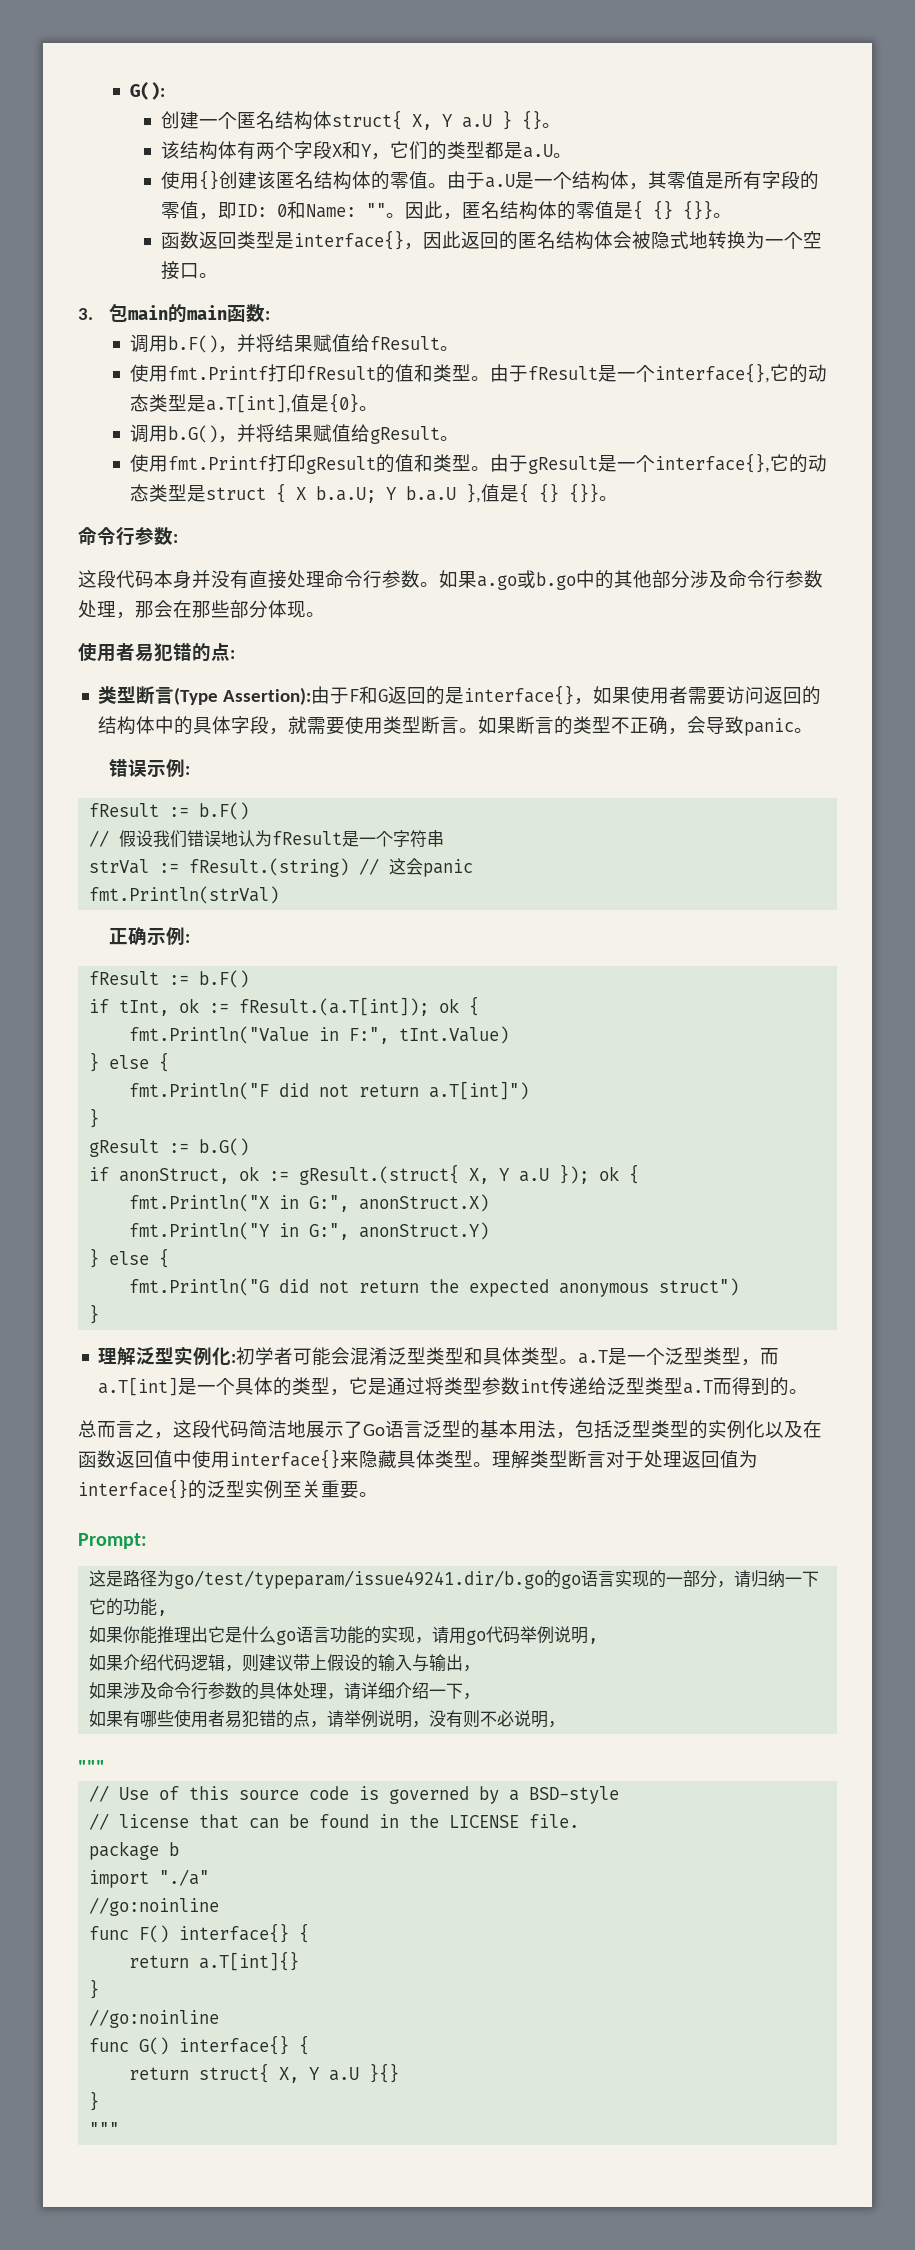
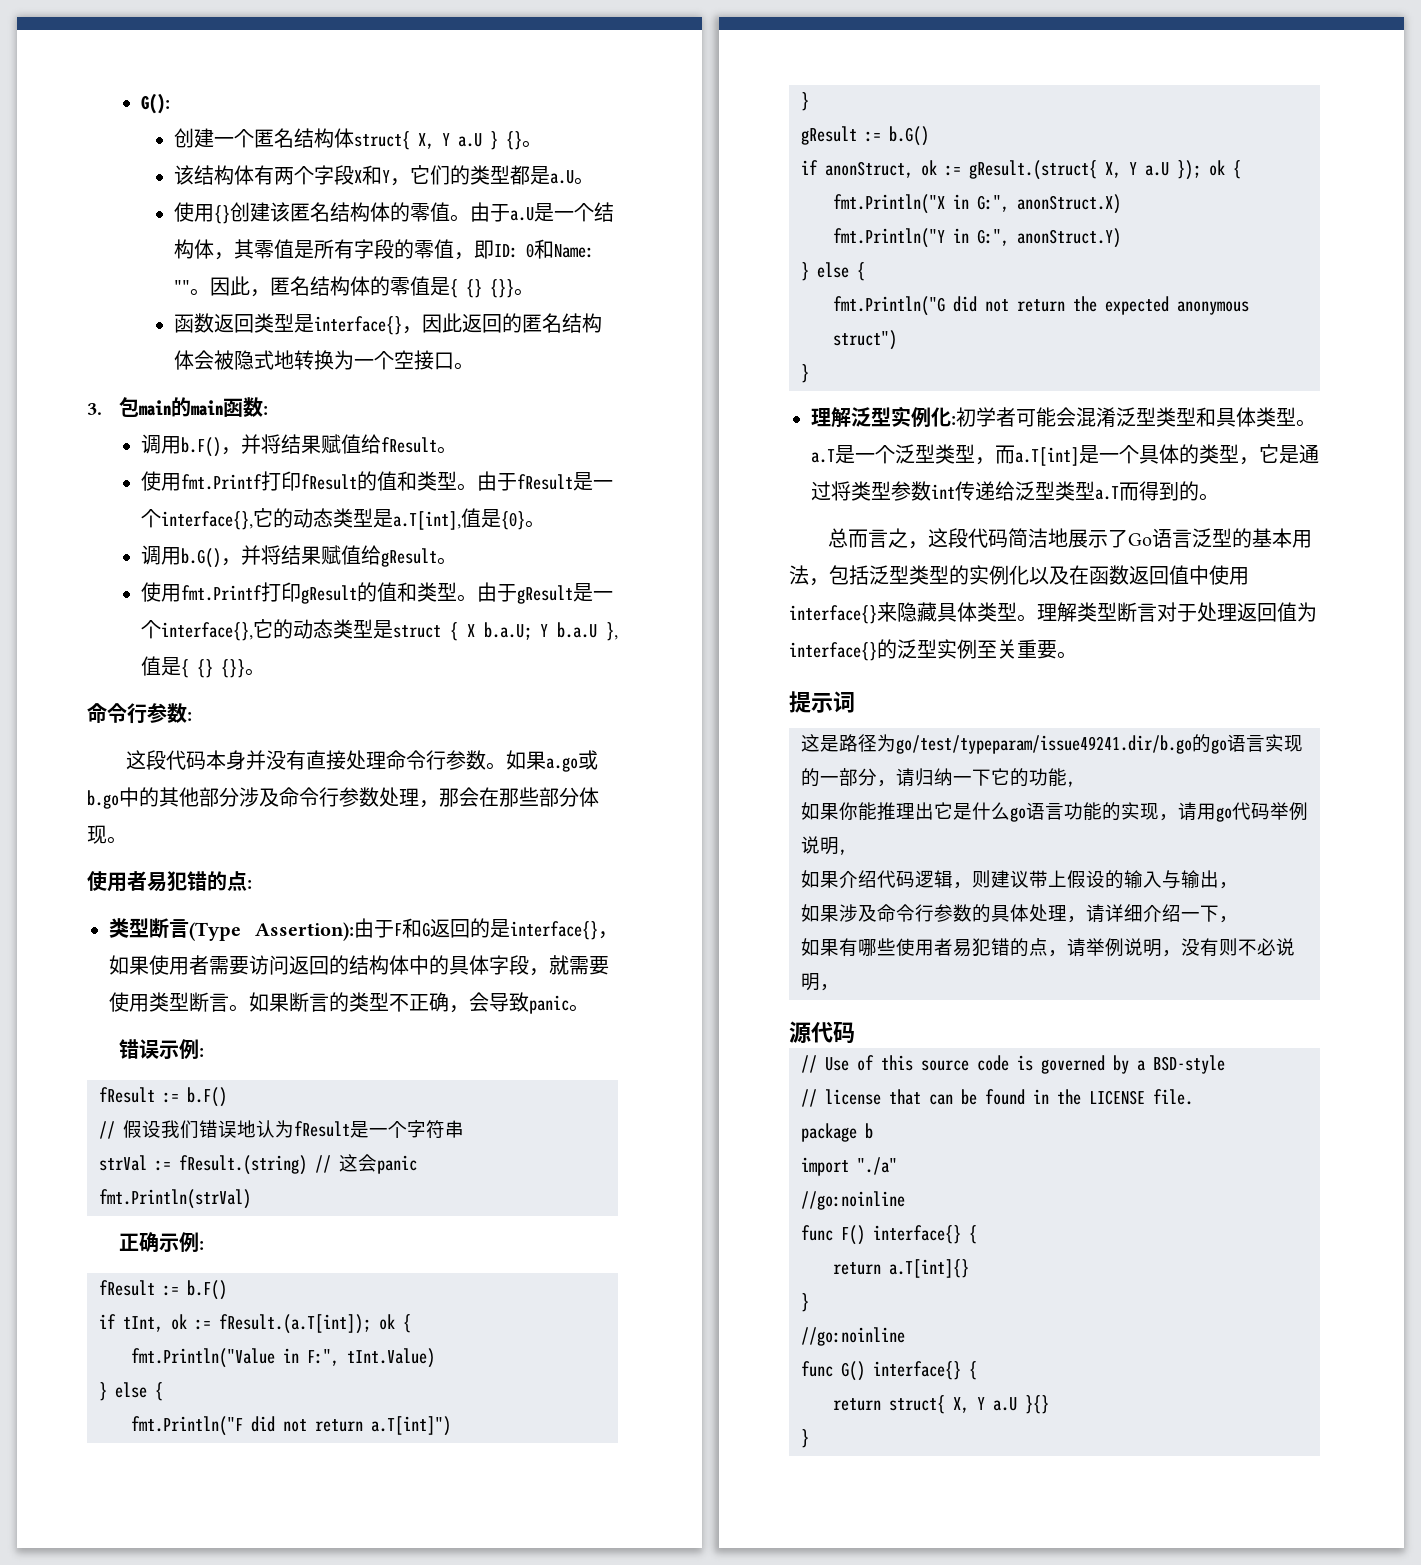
[78,1533,147,1549] Prompt: -> [789,691,855,713] 提示词
[78,1760,105,1774] """ -> [789,1021,855,1044] 源代码
[89,2122,120,2136] // """ -> (809, 1438) none

